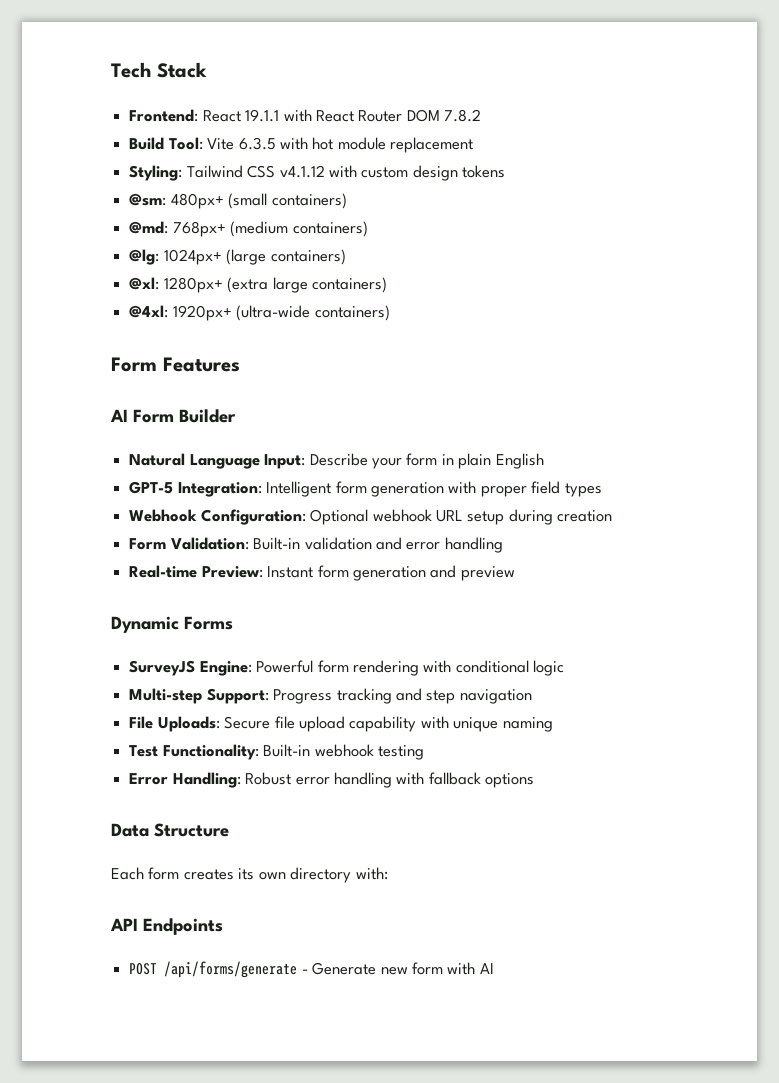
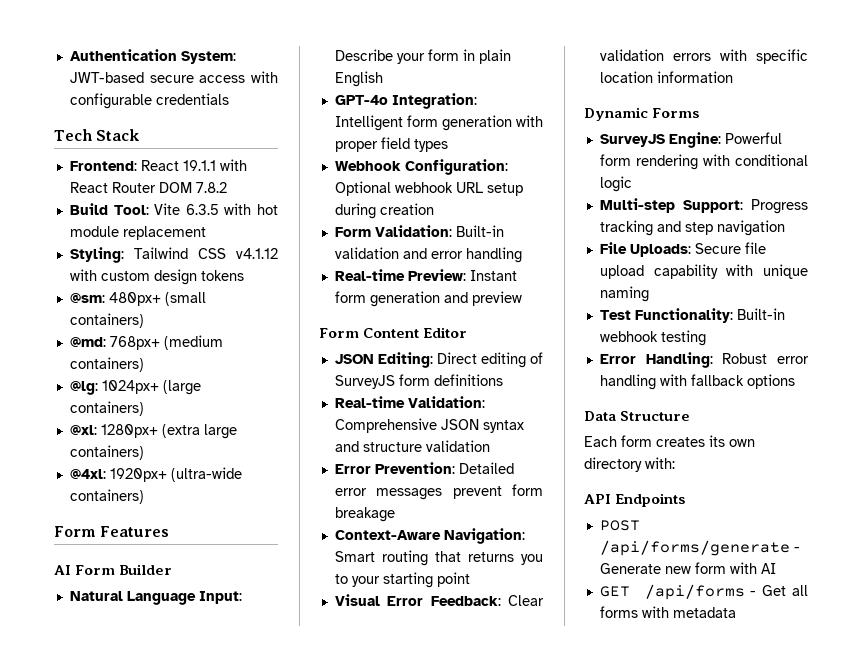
(111, 70) none -> [69,49,236,64] [69,71,278,83] [69,93,229,109] Authentication System: JWT-based secure access with configurable credentials //
[129,481,174,494] GPT-5 -> [334,95,388,105] GPT-4o
(515, 573) none -> [319,327,468,338] [334,352,543,368] [334,374,503,389] [334,396,485,408] [334,418,524,433] [334,440,490,452] [334,462,514,474] [334,484,543,500] [334,507,395,522] [334,528,525,544] [334,550,543,566] [334,572,470,588] [334,594,544,606] [599,49,808,64] [599,71,733,83] // Form Content Editor // JSON Editing: Direct editing of SurveyJS form definitions // Real-time Validation: Comprehensive JSON syntax and structure validation // Error Prevention: Detailed error messages prevent form breakage // Context-Aware Navigation: Smart routing that returns you to your starting point // Visual Error Feedback: Clear validation errors with specific location information
(494, 968) none -> [599,584,808,600] [599,606,736,618] // GET /api/forms - Get all forms with metadata

